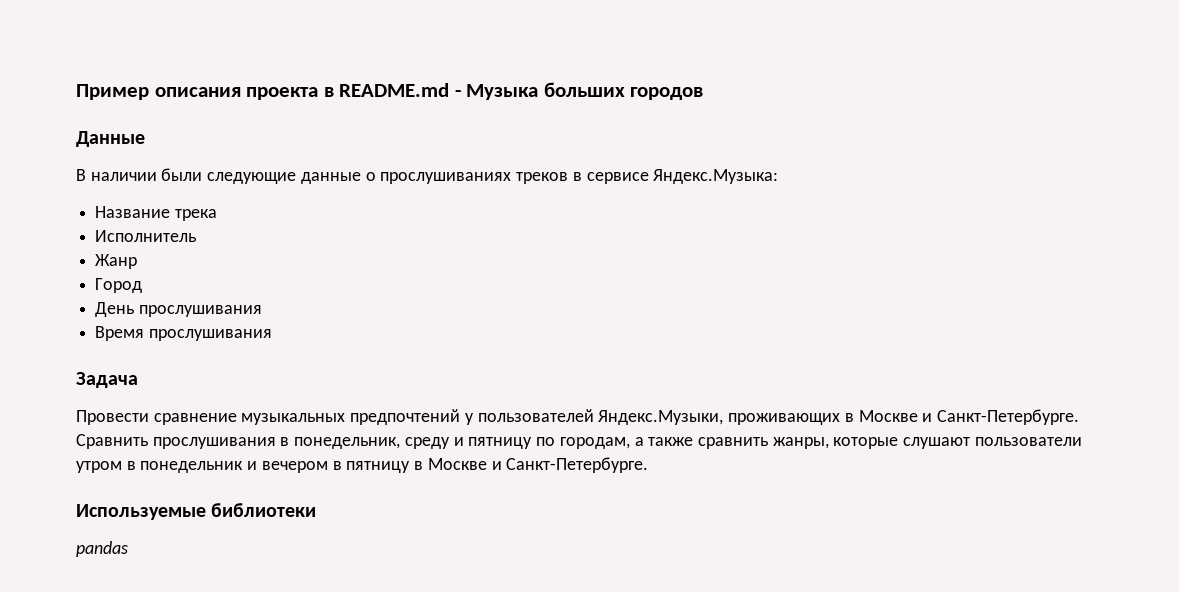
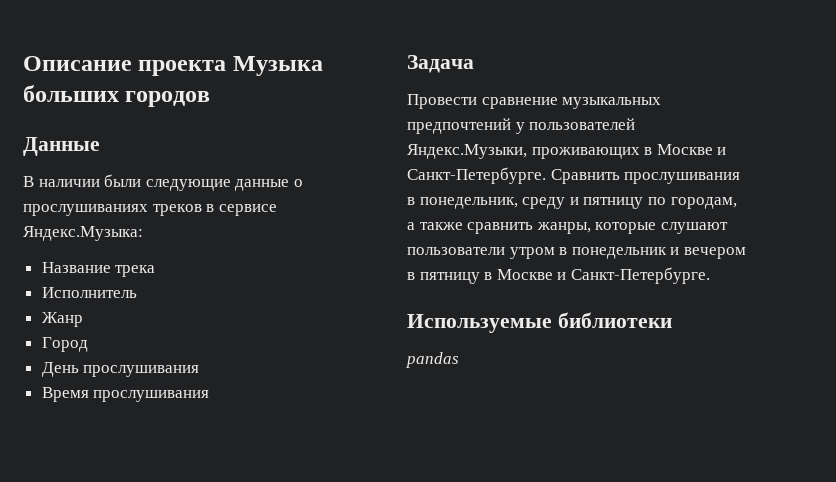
[76,83,461,100] Пример описания проекта в README.md - -> [23,56,227,76] Описание проекта

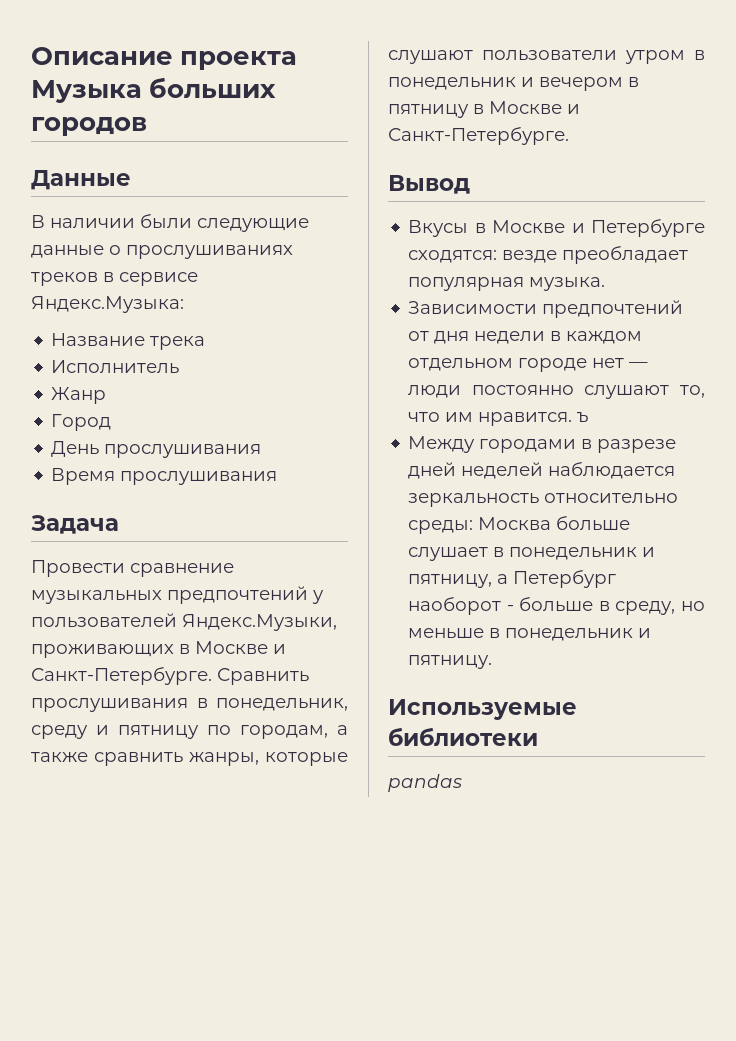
(710, 275) none -> [388,175,470,194] [408,219,705,237] [408,246,689,264] [408,277,606,291] [408,300,684,318] [408,331,643,344] [408,358,649,372] [408,385,705,399] [408,412,589,426] [408,436,677,453] [408,462,676,479] [408,493,679,507] [408,516,631,534] [408,547,656,561] [408,570,617,588] [408,597,705,615] [408,628,652,641] [408,655,493,669] // Вывод // Вкусы в Москве и Петербурге сходятся: везде преобладает популярная музыка. // Зависимости предпочтений от дня недели в каждом отдельном городе нет — люди постоянно слушают то, что им нравится. ъ // Между городами в разрезе дней неделей наблюдается зеркальность относительно среды: Москва больше слушает в понедельник и пятницу, а Петербург наоборот - больше в среду, но меньше в понедельник и пятницу.

